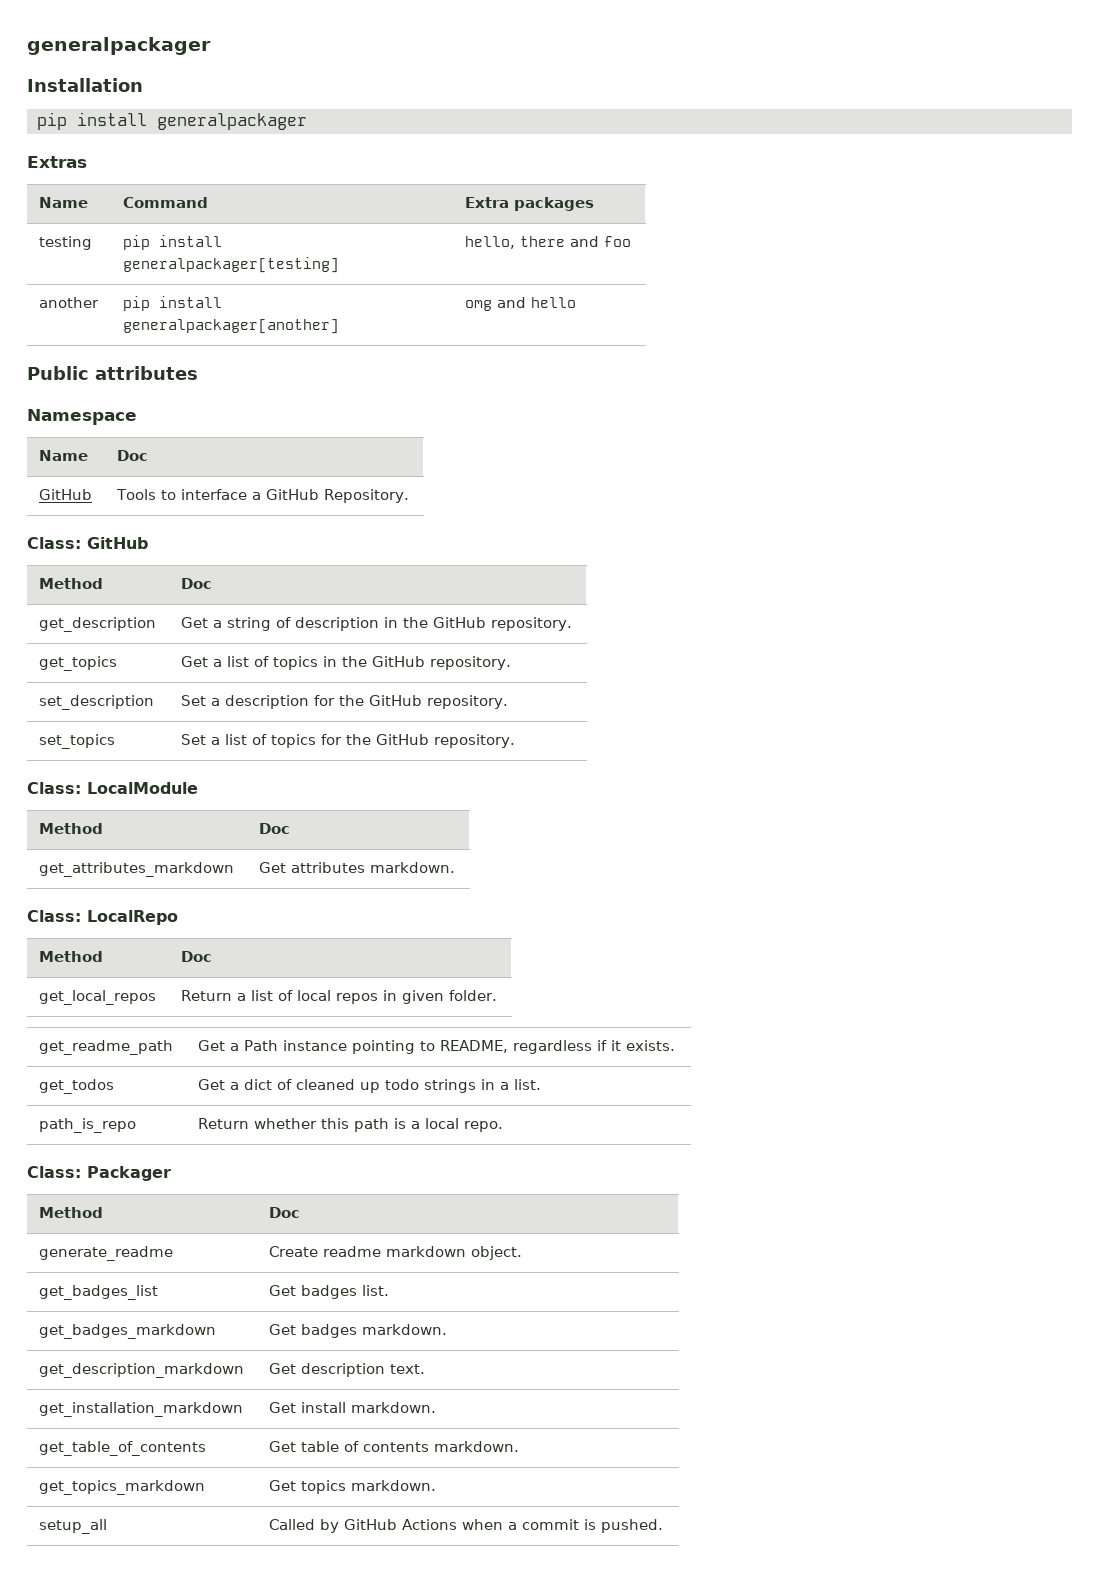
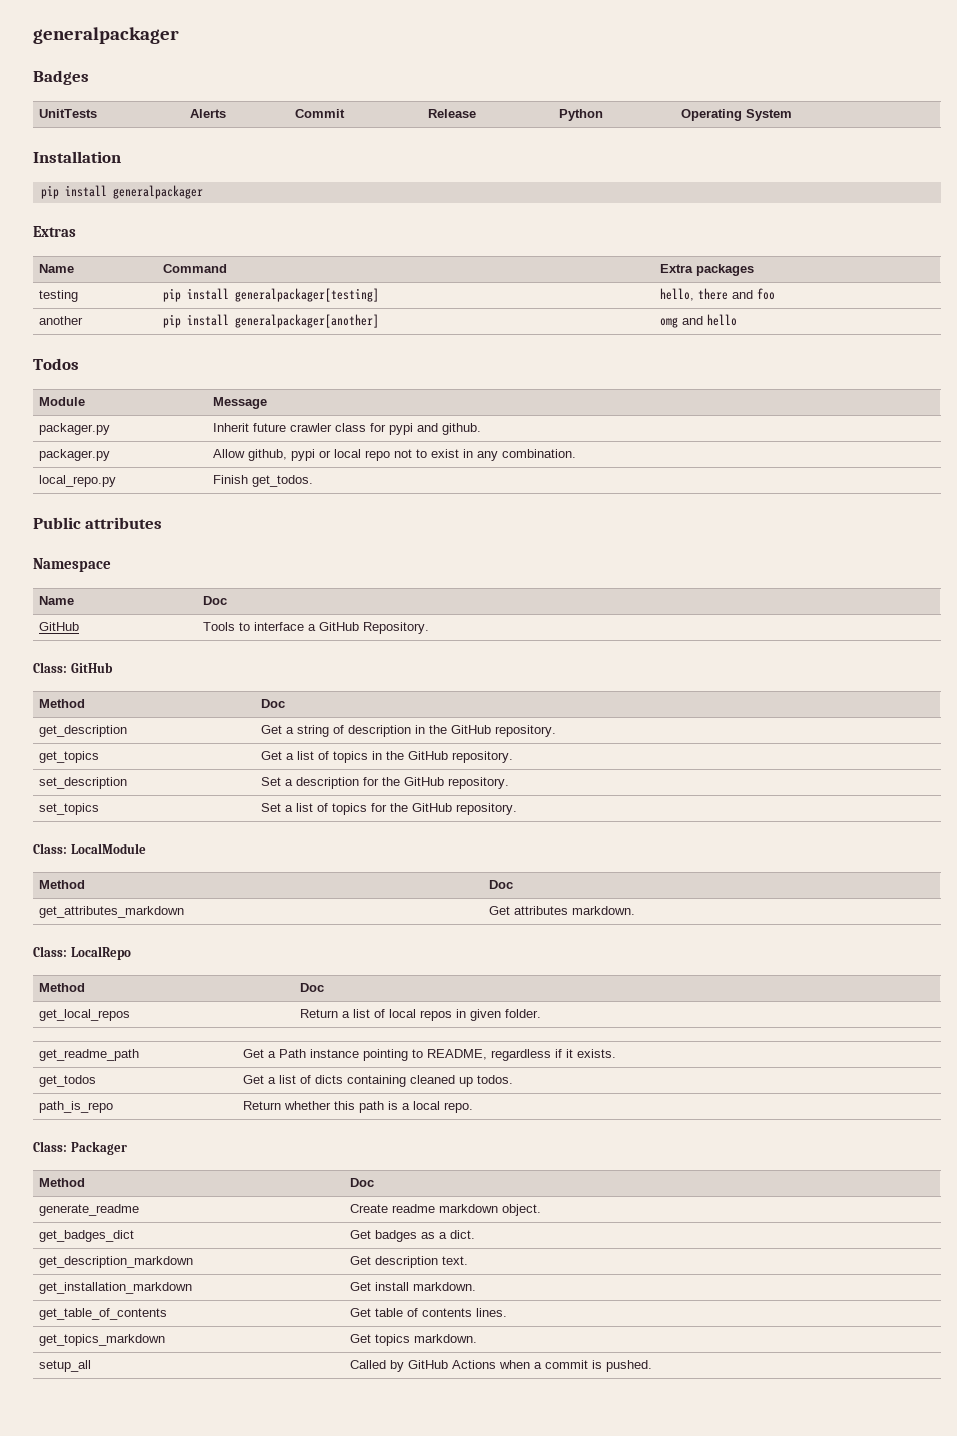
[27,37,211,55] generalpackager -> [33,27,179,44] [33,70,89,85] [39,109,98,118] [190,109,227,118] [295,109,346,118] [428,109,477,118] [559,109,604,121] [681,109,793,121] generalpackager // Badges // UnitTests | Alerts | Commit | Release | Python | Operating System
(577, 302) none -> [33,358,79,370] [39,397,86,406] [213,397,268,409] [39,423,111,435] [213,423,482,435] [39,449,111,461] [213,449,577,461] [39,475,117,487] [213,475,314,487] // Todos // Module | Message // packager.py | Inherit future crawler class for pypi and github. // packager.py | Allow github, pypi or local repo not to exist in any combination. // local_repo.py | Finish get_todos.
[244,1079,542,1093] dict of cleaned up todo strings in a list. -> [279,1075,514,1087] list of dicts containing cleaned up todos.
[39,1285,159,1300] [269,1285,390,1299] [39,1324,217,1339] [269,1324,448,1338] get_badges_list | Get badges list. // get_badges_markdown | Get badges markdown. -> [39,1230,135,1242] [350,1230,476,1242] get_badges_dict | Get badges as a dict.
[434,1441,520,1452] markdown. -> [476,1308,508,1317] lines.

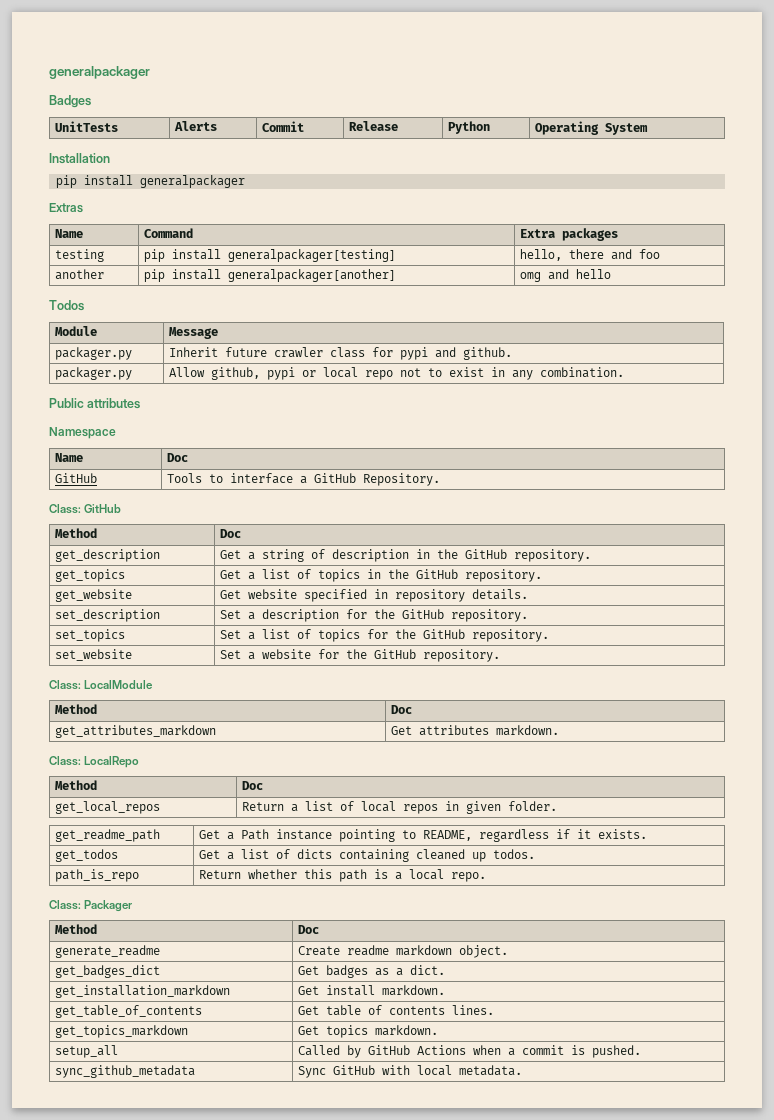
[39,475,117,487] [213,475,314,487] // local_repo.py | Finish get_todos. -> (624, 372) none
(514, 757) none -> [54,589,132,602] [219,589,528,602] // get_website | Get website specified in repository details.
(518, 809) none -> [54,649,132,661] [219,649,500,662] // set_website | Set a website for the GitHub repository.
[39,1256,194,1268] [350,1256,469,1268] // get_description_markdown | Get description text. -> (445, 970) none
(653, 1366) none -> [54,1065,195,1078] [297,1065,522,1078] // sync_github_metadata | Sync GitHub with local metadata.

